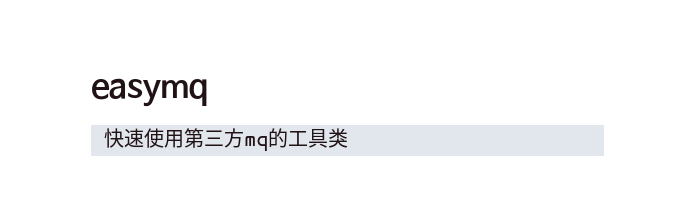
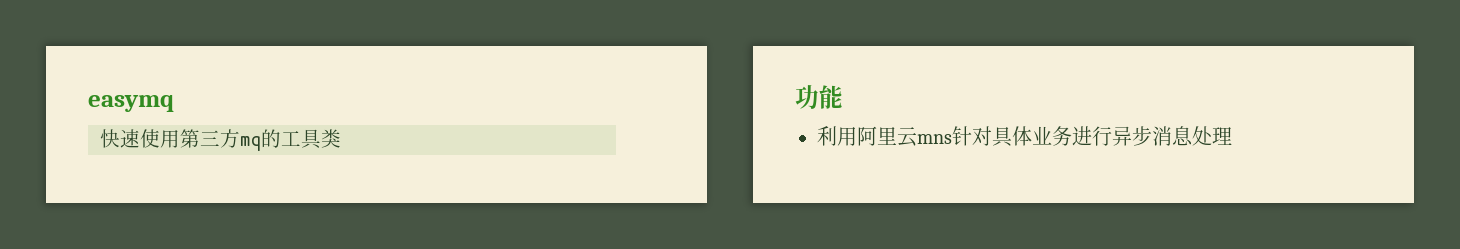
(348, 138) none -> [795,85,843,109] [817,126,1232,147] // 功能 // 利用阿里云mns针对具体业务进行异步消息处理

